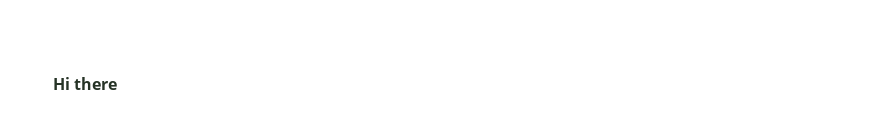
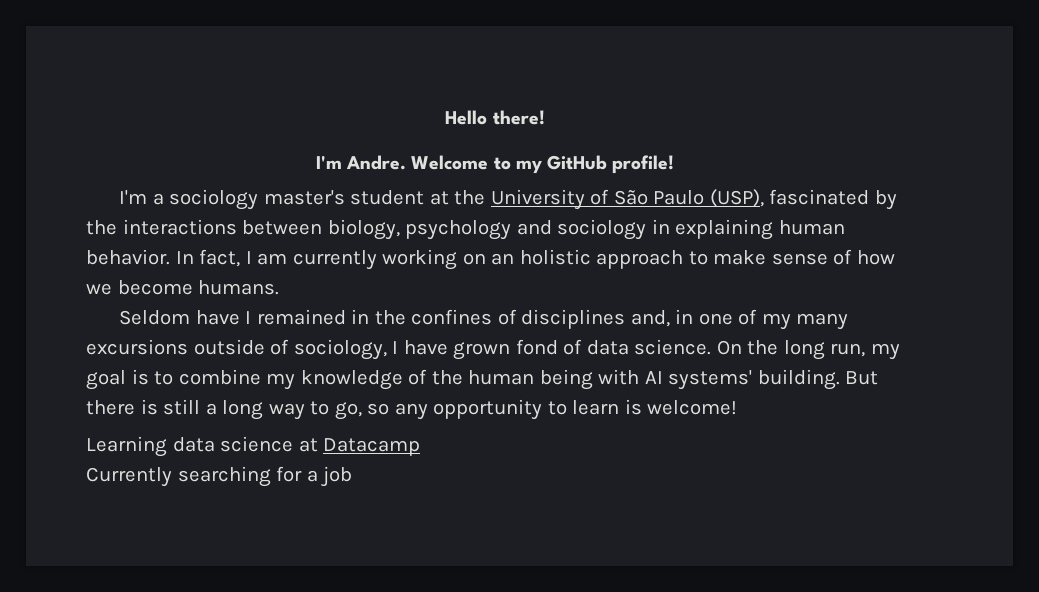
[53,77,118,90] Hi there -> [445,110,545,125] [315,155,675,174] [118,189,897,210] [86,219,845,240] [86,249,896,270] [86,280,280,295] [118,309,849,330] [86,339,901,360] [86,369,879,390] [86,399,738,420] [86,436,421,457] [86,466,353,487] Hello there! // I'm Andre. Welcome to my GitHub profile! // I'm a sociology master's student at the University of São Paulo (USP), fascinated by the interactions between biology, psychology and sociology in explaining human behavior. In fact, I am currently working on an holistic approach to make sense of how we become humans. // Seldom have I remained in the confines of disciplines and, in one of my many excursions outside of sociology, I have grown fond of data science. On the long run, my goal is to combine my knowledge of the human being with AI systems' building. But there is still a long way to go, so any opportunity to learn is welcome! // Learning data science at Datacamp // Currently searching for a job

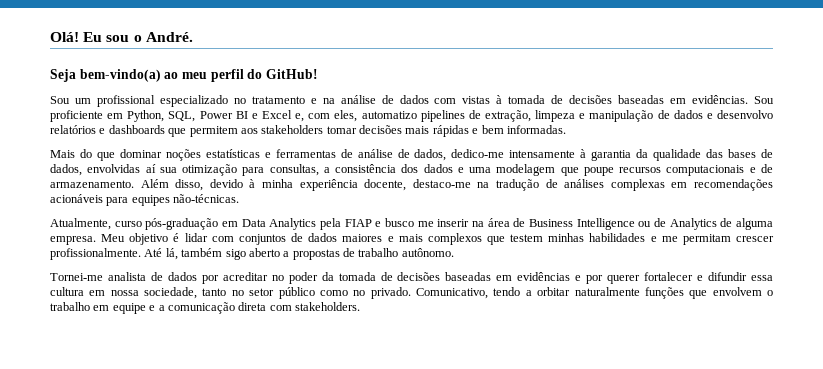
[445,110,545,125] [315,155,675,174] [118,189,897,210] [86,219,845,240] [86,249,896,270] [86,280,280,295] [118,309,849,330] [86,339,901,360] [86,369,879,390] [86,399,738,420] [86,436,421,457] [86,466,353,487] Hello there! // I'm Andre. Welcome to my GitHub profile! // I'm a sociology master's student at the University of São Paulo (USP), fascinated by the interactions between biology, psychology and sociology in explaining human behavior. In fact, I am currently working on an holistic approach to make sense of how we become humans. // Seldom have I remained in the confines of disciplines and, in one of my many excursions outside of sociology, I have grown fond of data science. On the long run, my goal is to combine my knowledge of the human being with AI systems' building. But there is still a long way to go, so any opportunity to learn is welcome! // Learning data science at Datacamp // Currently searching for a job -> [50,32,193,42] [50,69,318,82] [50,95,775,107] [50,110,773,122] [50,125,566,137] [50,149,774,161] [50,164,773,176] [50,179,774,191] [50,194,240,206] [50,218,773,230] [50,233,774,245] [50,248,454,260] [50,272,774,284] [50,287,773,299] [50,302,360,314] Olá! Eu sou o André. // Seja bem-vindo(a) ao meu perfil do GitHub! // Sou um profissional especializado no tratamento e na análise de dados com vistas à tomada de decisões baseadas em evidências. Sou proficiente em Python, SQL, Power BI e Excel e, com eles, automatizo pipelines de extração, limpeza e manipulação de dados e desenvolvo relatórios e dashboards que permitem aos stakeholders tomar decisões mais rápidas e bem informadas. // Mais do que dominar noções estatísticas e ferramentas de análise de dados, dedico-me intensamente à garantia da qualidade das bases de dados, envolvidas aí sua otimização para consultas, a consistência dos dados e uma modelagem que poupe recursos computacionais e de armazenamento. Além disso, devido à minha experiência docente, destaco-me na tradução de análises complexas em recomendações acionáveis para equipes não-técnicas. // Atualmente, curso pós-graduação em Data Analytics pela FIAP e busco me inserir na área de Business Intelligence ou de Analytics de alguma empresa. Meu objetivo é lidar com conjuntos de dados maiores e mais complexos que testem minhas habilidades e me permitam crescer profissionalmente. Até lá, também sigo aberto a propostas de trabalho autônomo. // Tornei-me analista de dados por acreditar no poder da tomada de decisões baseadas em evidências e por querer fortalecer e difundir essa cultura em nossa sociedade, tanto no setor público como no privado. Comunicativo, tendo a orbitar naturalmente funções que envolvem o trabalho em equipe e a comunicação direta com stakeholders.

